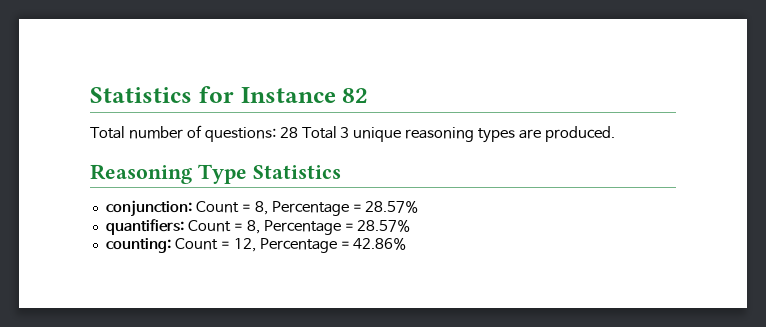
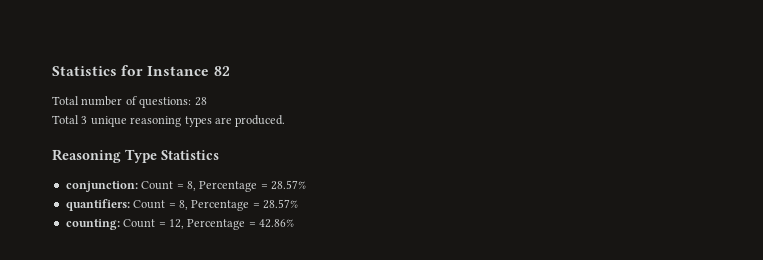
(298, 132) none -> (207, 101) //

